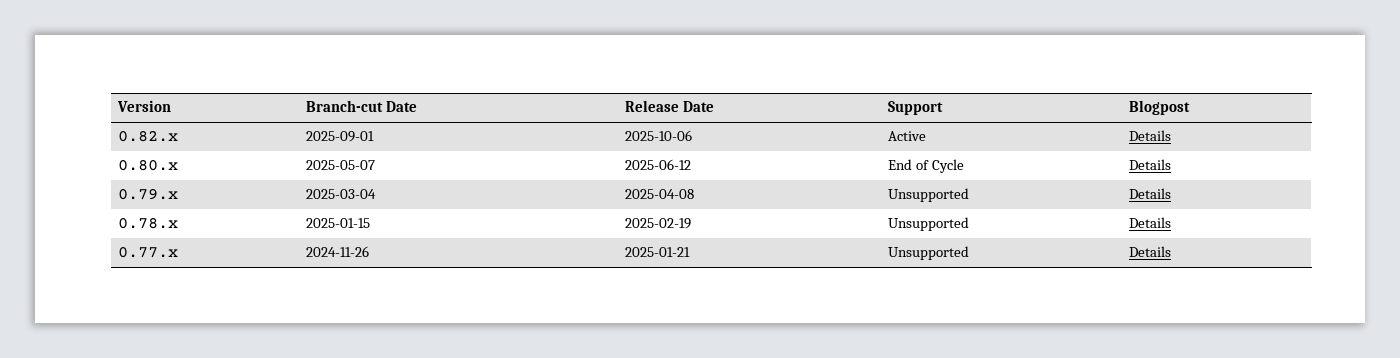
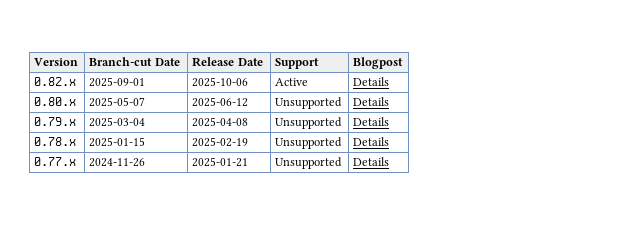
[888,159,965,173] End of Cycle -> [275,97,343,109] Unsupported

